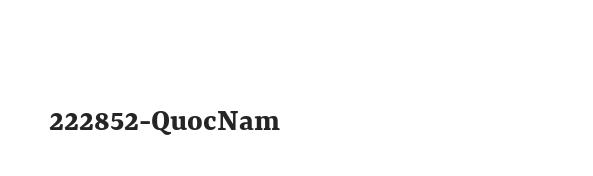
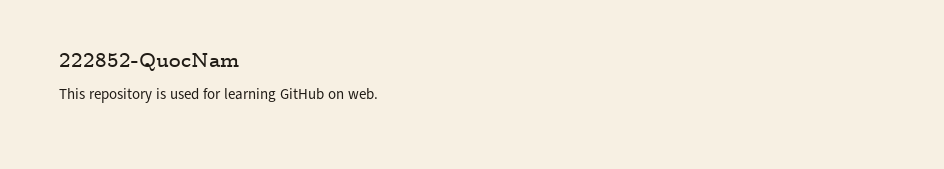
(280, 123) none -> [59,88,379,103] // This repository is used for learning GitHub on web.

